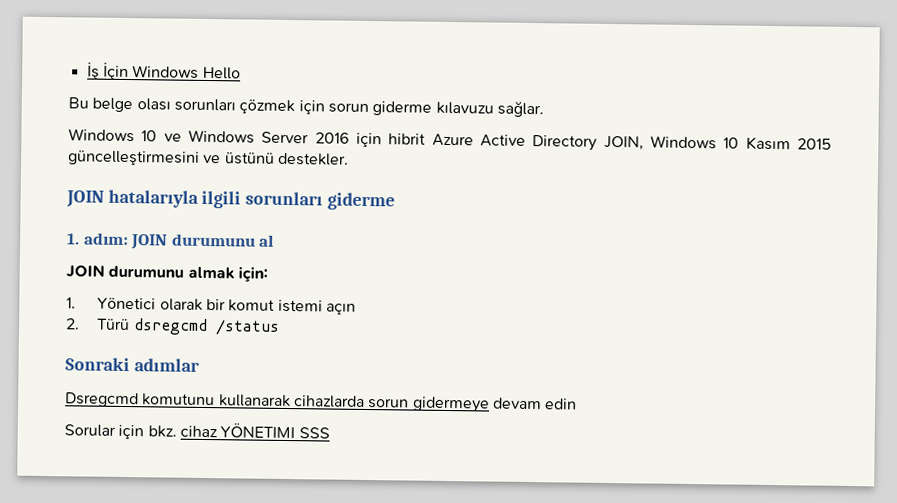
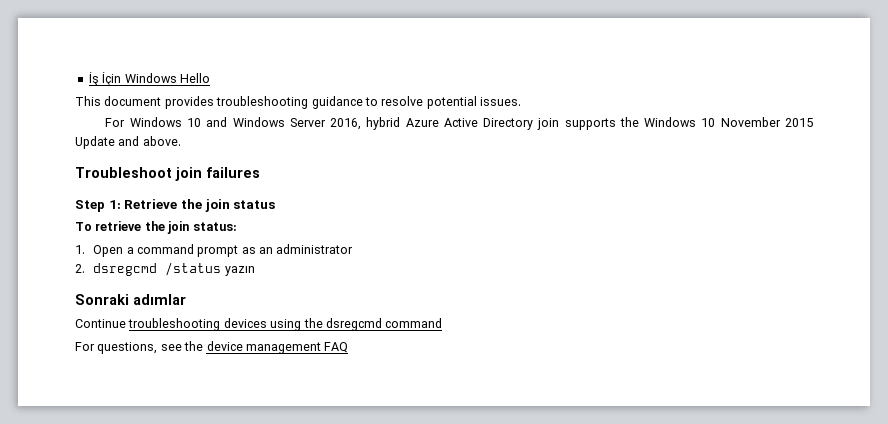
[68,97,544,118] [68,128,182,143] Bu belge olası sorunları çözmek için sorun giderme kılavuzu sağlar. // Windows 10 ve -> [75,96,521,109] [105,117,228,127] This document provides troubleshooting guidance to resolve potential issues. // For Windows 10 and
[314,132,833,151] [68,150,349,166] [66,189,395,211] [67,232,275,250] [66,264,268,282] [66,297,356,315] 2016 için hibrit Azure Active Directory JOIN, Windows 10 Kasım 2015 güncelleştirmesini ve üstünü destekler. // JOIN hatalarıyla ilgili sorunları giderme // 1. adım: JOIN durumunu al // JOIN durumunu almak için: // 1. Yönetici olarak bir komut istemi açın -> [330,117,814,130] [75,136,181,149] [75,167,260,181] [75,199,276,212] [75,221,237,234] [75,244,354,257] 2016, hybrid Azure Active Directory join supports the Windows 10 November 2015 Update and above. // Troubleshoot join failures // Step 1: Retrieve the join status // To retrieve the join status: // 1. Open a command prompt as an administrator
[97,318,131,331] Türü -> (85, 268) none
(280, 327) none -> [224,266,255,276] yazın
[65,392,578,413] [64,423,330,440] Dsregcmd komutunu kullanarak cihazlarda sorun gidermeye devam edin // Sorular için bkz. cihaz YÖNETIMI SSS -> [75,318,443,331] [75,341,349,354] Continue troubleshooting devices using the dsregcmd command // For questions, see the device management FAQ

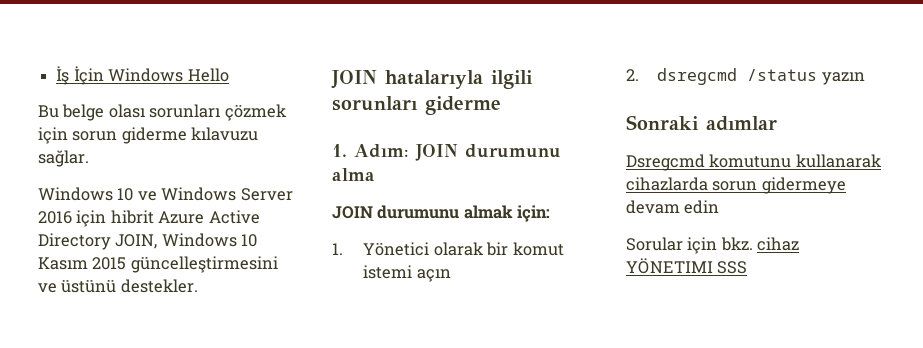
[75,96,521,109] [105,117,228,127] This document provides troubleshooting guidance to resolve potential issues. // For Windows 10 and -> [38,104,287,121] [38,127,259,144] [38,150,89,167] [38,187,157,201] Bu belge olası sorunları çözmek için sorun giderme kılavuzu sağlar. // Windows 10 ve
[330,117,814,130] [75,136,181,149] [75,167,260,181] [75,199,276,212] [75,221,237,234] [75,244,354,257] 2016, hybrid Azure Active Directory join supports the Windows 10 November 2015 Update and above. // Troubleshoot join failures // Step 1: Retrieve the join status // To retrieve the join status: // 1. Open a command prompt as an administrator -> [38,210,260,227] [38,233,258,250] [38,256,278,273] [38,279,198,293] [331,70,533,89] [332,96,501,115] [332,144,561,161] [332,168,375,181] [332,205,551,222] [332,242,564,256] [363,265,451,282] 2016 için hibrit Azure Active Directory JOIN, Windows 10 Kasım 2015 güncelleştirmesini ve üstünü destekler. // JOIN hatalarıyla ilgili sorunları giderme // 1. Adım: JOIN durumunu alma // JOIN durumunu almak için: // 1. Yönetici olarak bir komut istemi açın
[75,318,443,331] [75,341,349,354] Continue troubleshooting devices using the dsregcmd command // For questions, see the device management FAQ -> [626,154,882,171] [626,177,846,194] [626,200,720,214] [626,237,800,254] [626,258,748,274] Dsregcmd komutunu kullanarak cihazlarda sorun gidermeye devam edin // Sorular için bkz. cihaz YÖNETIMI SSS

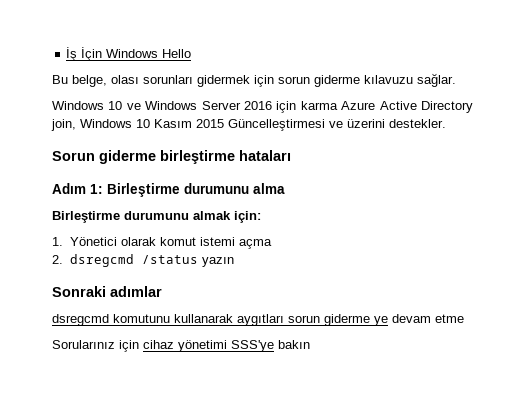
[62,104,105,121] belge -> [72,75,107,87] belge,
[224,104,287,121] çözmek -> [197,75,250,87] gidermek
[110,210,154,224] hibrit -> [300,101,338,110] karma
[115,234,158,249] JOIN, -> [51,119,76,131] join,
[130,256,278,273] [38,279,198,293] [331,70,533,89] [332,96,501,115] [332,144,458,161] güncelleştirmesini ve üstünü destekler. // JOIN hatalarıyla ilgili sorunları giderme // 1. Adım: JOIN -> [228,119,446,131] [52,150,291,164] [52,183,180,197] Güncelleştirmesi ve üzerini destekler. // Sorun giderme birleştirme hataları // Adım 1: Birleştirme
[332,206,373,219] JOIN -> [52,211,120,223] Birleştirme
[486,242,509,256] bir -> (156, 241) none
[416,269,451,282] açın -> [238,239,272,249] açma
[626,154,705,171] Dsregcmd -> [52,314,109,326] dsregcmd
[626,177,846,194] [626,200,720,214] [626,237,800,254] [626,258,748,274] cihazlarda sorun gidermeye devam edin // Sorular için bkz. cihaz YÖNETIMI SSS -> [237,314,464,326] [52,340,310,352] aygıtları sorun giderme ye devam etme // Sorularınız için cihaz yönetimi SSS'ye bakın

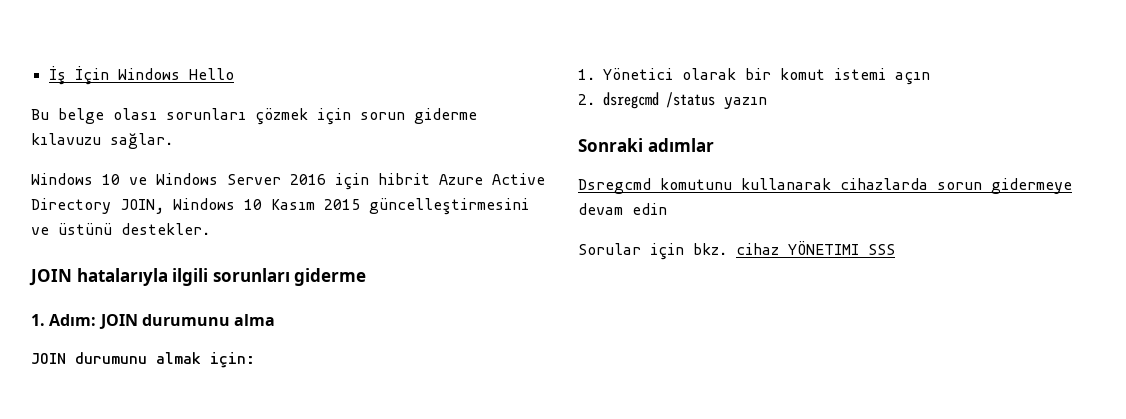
[72,75,107,87] belge, -> [58,108,104,124] belge
[197,75,250,87] gidermek -> [255,108,308,125] çözmek
[300,101,338,110] karma -> [378,173,430,185] hibrit
[51,119,76,131] join, -> [120,199,164,214] JOIN,
[228,119,446,131] [52,150,291,164] [52,183,180,197] Güncelleştirmesi ve üzerini destekler. // Sorun giderme birleştirme hataları // Adım 1: Birleştirme -> [369,198,529,215] [31,223,210,235] [29,268,367,286] [31,314,138,329] güncelleştirmesini ve üstünü destekler. // JOIN hatalarıyla ilgili sorunları giderme // 1. Adım: JOIN
[52,211,120,223] Birleştirme -> [31,353,66,364] JOIN
(156, 241) none -> [745,68,771,80] bir
[238,239,272,249] açma -> [895,72,930,85] açın
[52,314,109,326] dsregcmd -> [578,178,651,194] Dsregcmd
[237,314,464,326] [52,340,310,352] aygıtları sorun giderme ye devam etme // Sorularınız için cihaz yönetimi SSS'ye bakın -> [840,178,1072,194] [578,203,667,215] [578,241,895,260] cihazlarda sorun gidermeye devam edin // Sorular için bkz. cihaz YÖNETIMI SSS

